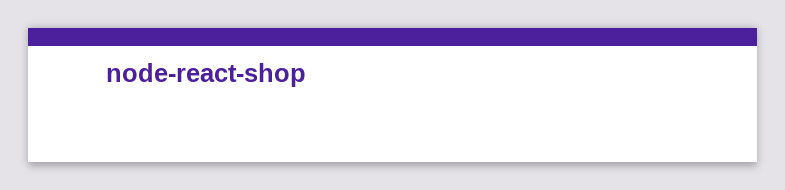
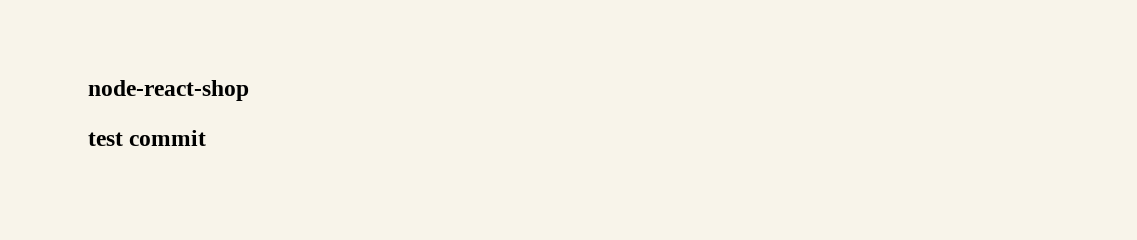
(306, 75) none -> [88,130,207,146] // test commit

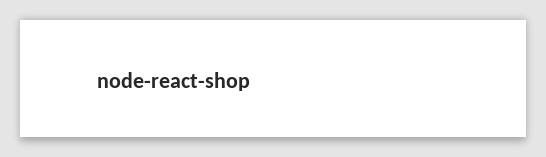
[88,130,207,146] // test commit -> (250, 81) none

